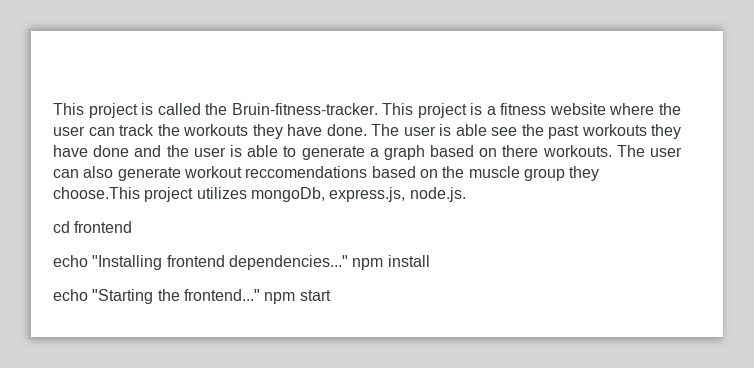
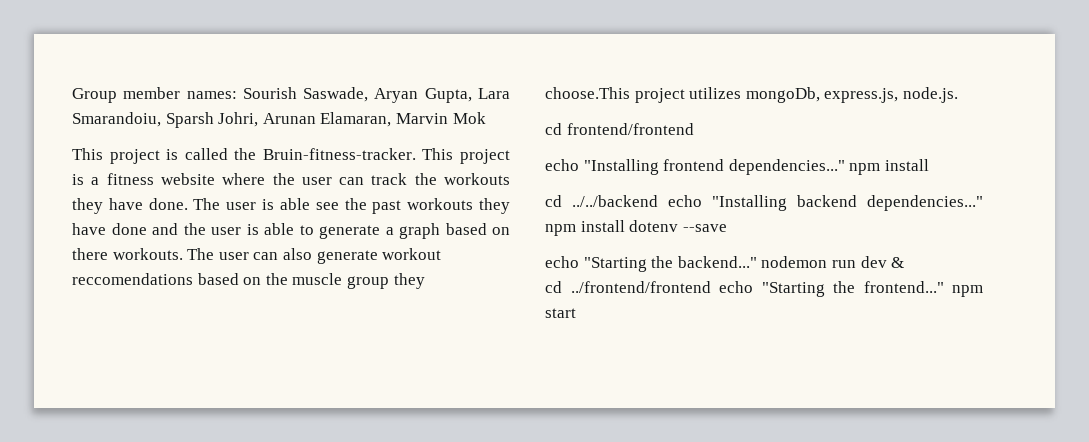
(53, 109) none -> [72,87,510,103] [72,112,486,128] Group member names: Sourish Saswade, Aryan Gupta, Lara Smarandoiu, Sparsh Johri, Arunan Elamaran, Marvin Mok //
[74,221,133,233] frontend -> [566,123,694,135] frontend/frontend
(430, 261) none -> [545,195,983,211] [545,220,727,236] [545,256,905,272] [545,281,711,293] cd ../../backend echo "Installing backend dependencies..." npm install dotenv --save // echo "Starting the backend..." nodemon run dev & // cd ../frontend/frontend

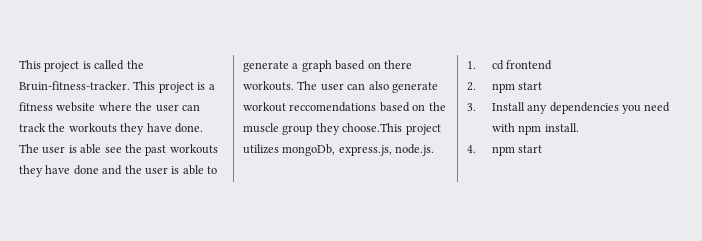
[72,87,510,103] [72,112,486,128] Group member names: Sourish Saswade, Aryan Gupta, Lara Smarandoiu, Sparsh Johri, Arunan Elamaran, Marvin Mok // -> (19, 64) none
[545,123,694,135] [545,159,929,175] [545,195,983,211] [545,220,727,236] [545,256,905,272] [545,281,944,297] cd frontend/frontend // echo "Installing frontend dependencies..." npm install // cd ../../backend echo "Installing backend dependencies..." npm install dotenv --save // echo "Starting the backend..." nodemon run dev & // cd ../frontend/frontend echo "Starting the frontend..." -> [467,60,553,70] [467,82,543,93] [467,102,671,114] [491,123,579,135] [467,145,476,153] 1. cd frontend // 2. npm start // 3. Install any dependencies you need with npm install. // 4.

